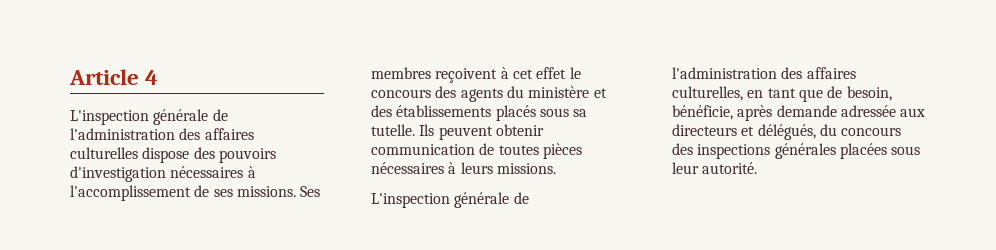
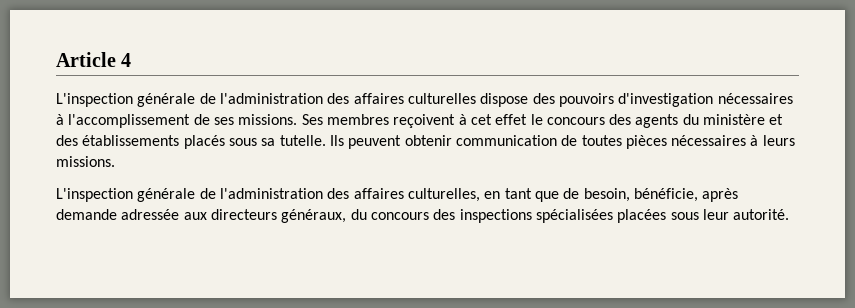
[741,124,816,140] et délégués, -> [281,209,347,223] généraux,
[774,143,836,159] générales -> [535,209,613,223] spécialisées

